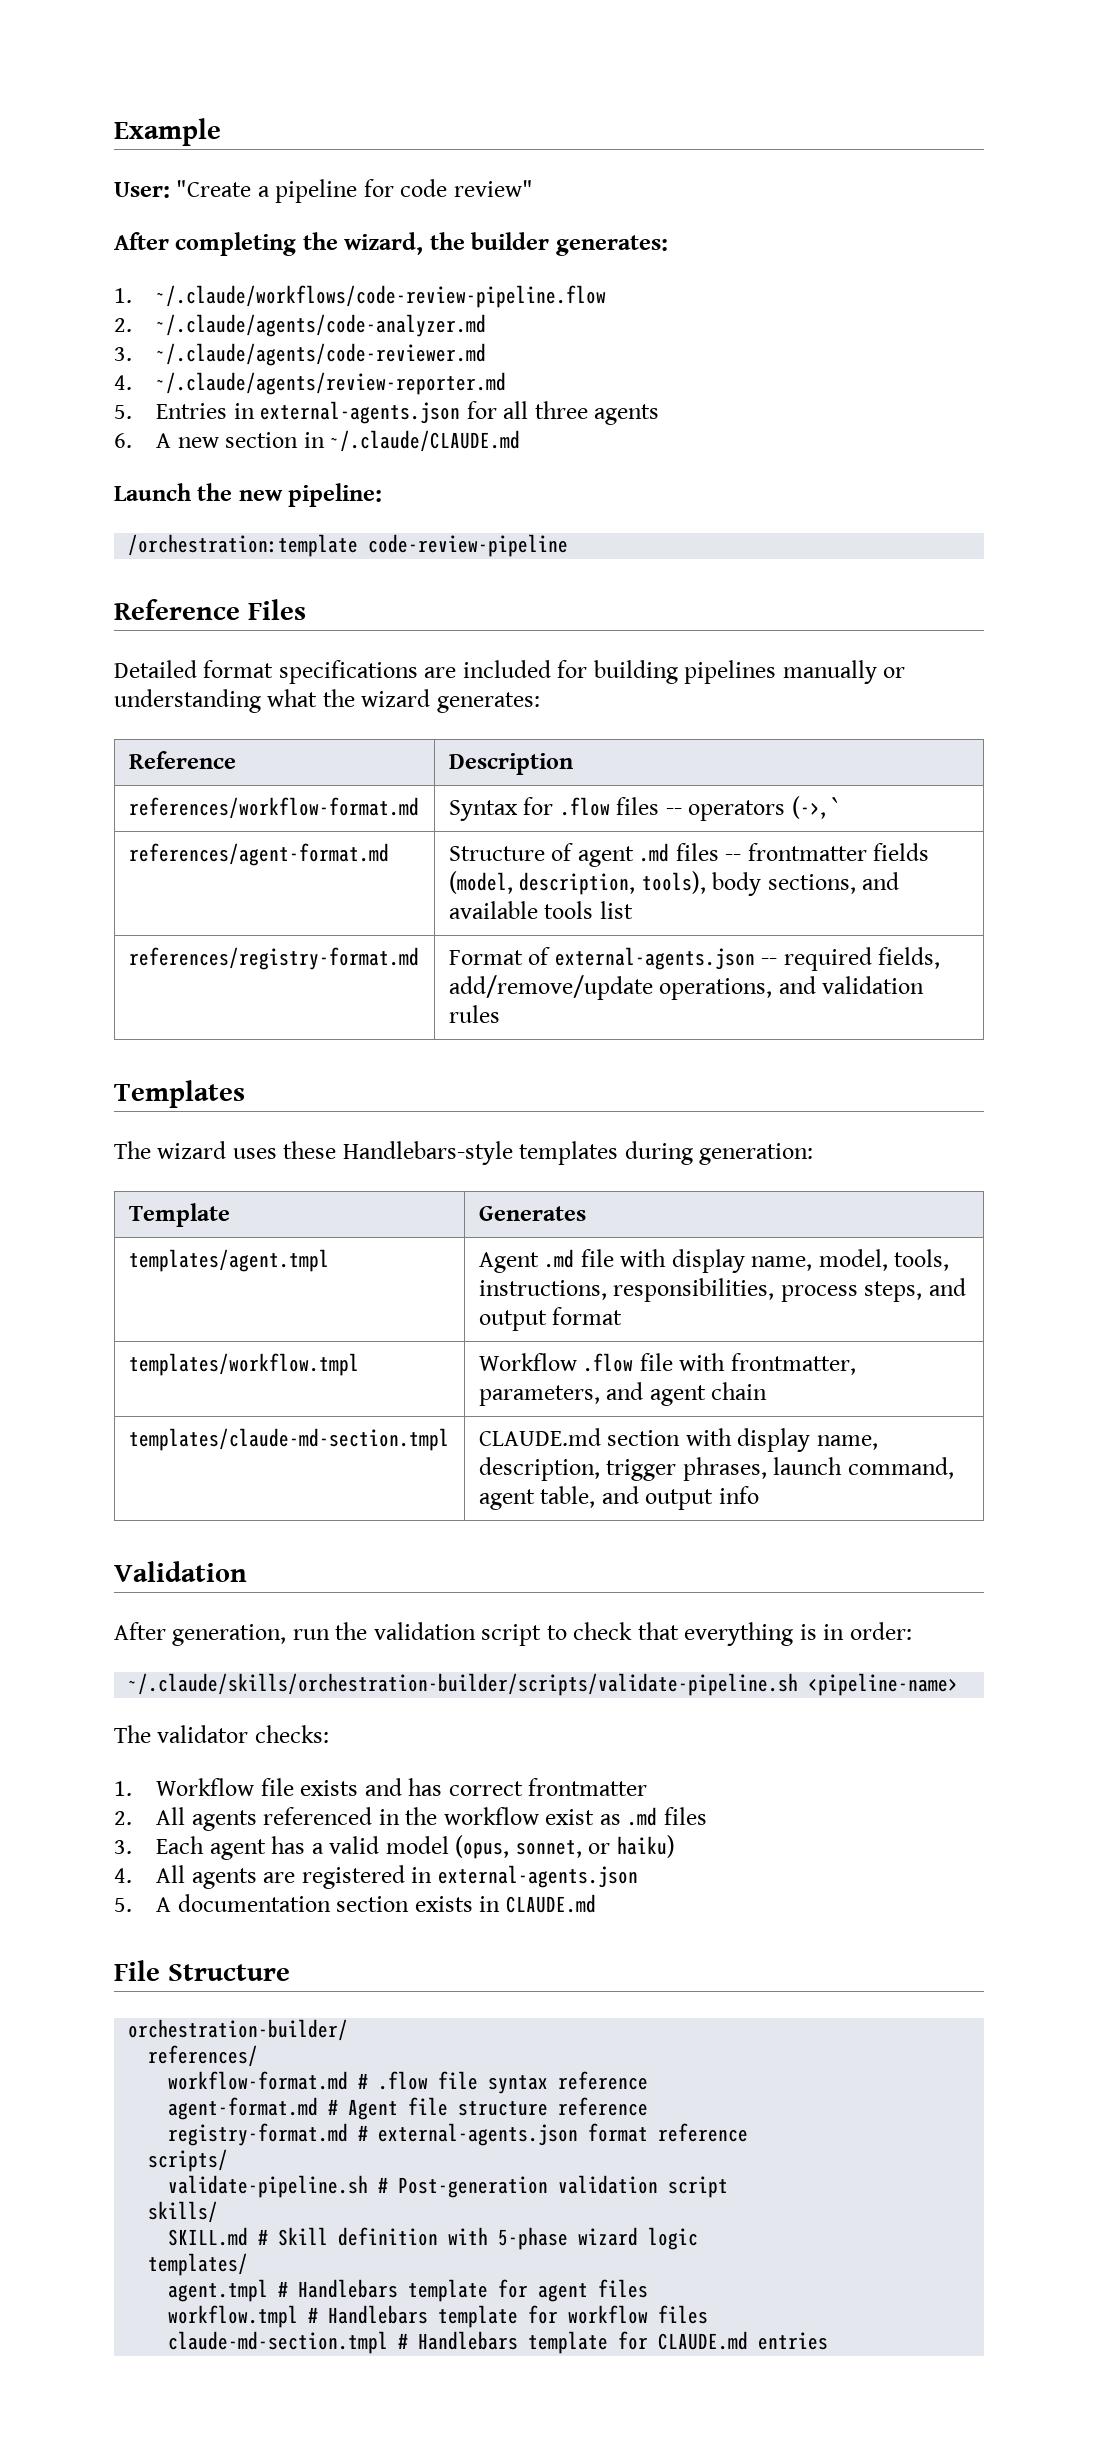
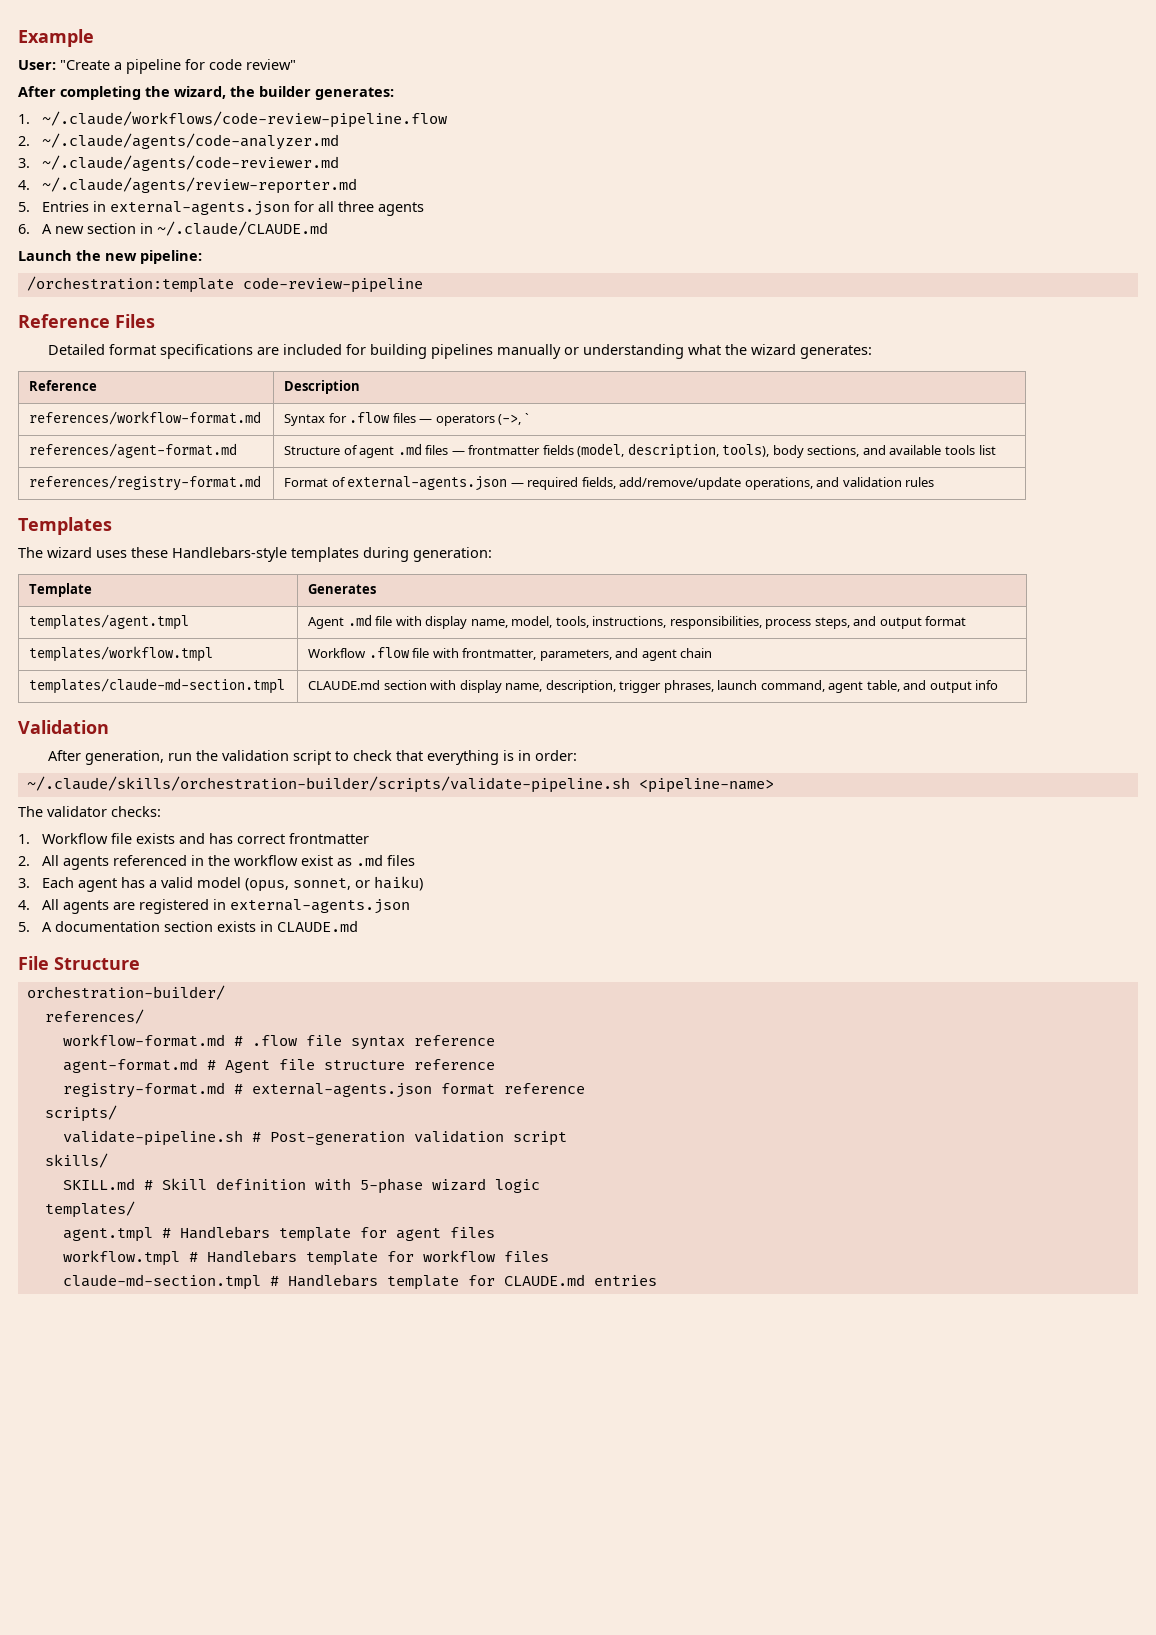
[665,808,682,815] -- -> [419,419,433,423] —
[725,854,742,861] -- -> [451,451,465,455] —
[761,958,778,965] -- -> [510,483,524,487] —

